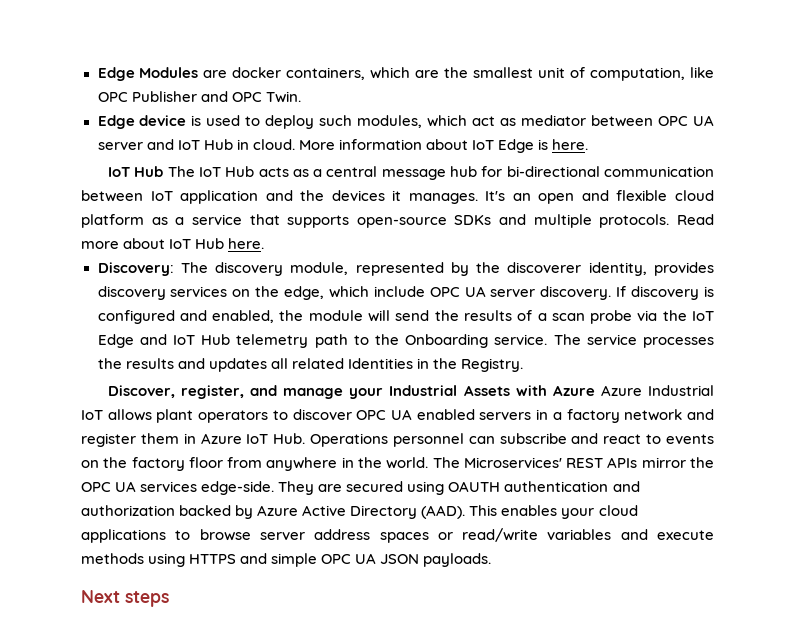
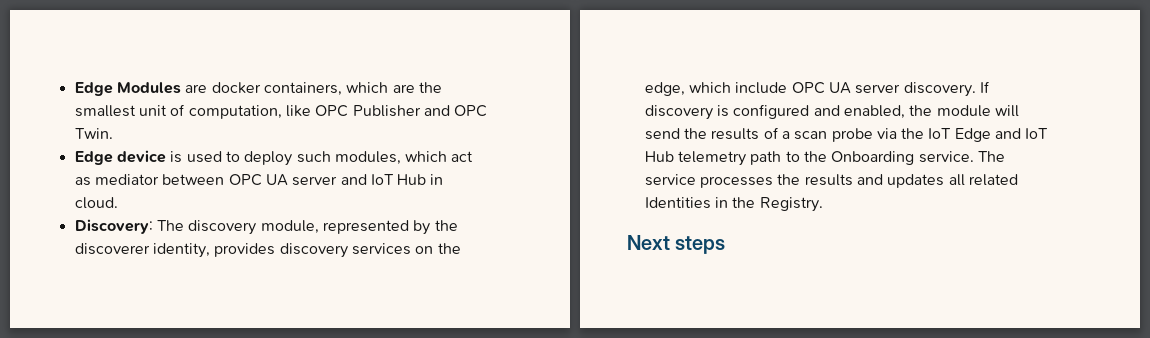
[298,139,589,153] [107,166,714,180] [81,190,715,204] [81,214,714,228] [81,238,265,249] More information about IoT Edge is here. // IoT Hub The IoT Hub acts as a central message hub for bi-directional communication between IoT application and the devices it manages. It's an open and flexible cloud platform as a service that supports open-source SDKs and multiple protocols. Read more about IoT Hub here. -> (118, 203) none
[107,385,714,399] [81,409,714,423] [81,433,714,447] [81,457,715,471] [81,481,640,495] [81,505,638,519] [81,528,714,543] [81,553,492,567] // Discover, register, and manage your Industrial Assets with Azure Azure Industrial IoT allows plant operators to discover OPC UA enabled servers in a factory network and register them in Azure IoT Hub. Operations personnel can subscribe and react to events on the factory floor from anywhere in the world. The Microservices' REST APIs mirror the OPC UA services edge-side. They are secured using OAUTH authentication and authorization backed by Azure Active Directory (AAD). This enables your cloud applications to browse server address spaces or read/write variables and execute methods using HTTPS and simple OPC UA JSON payloads. -> (823, 204) none

